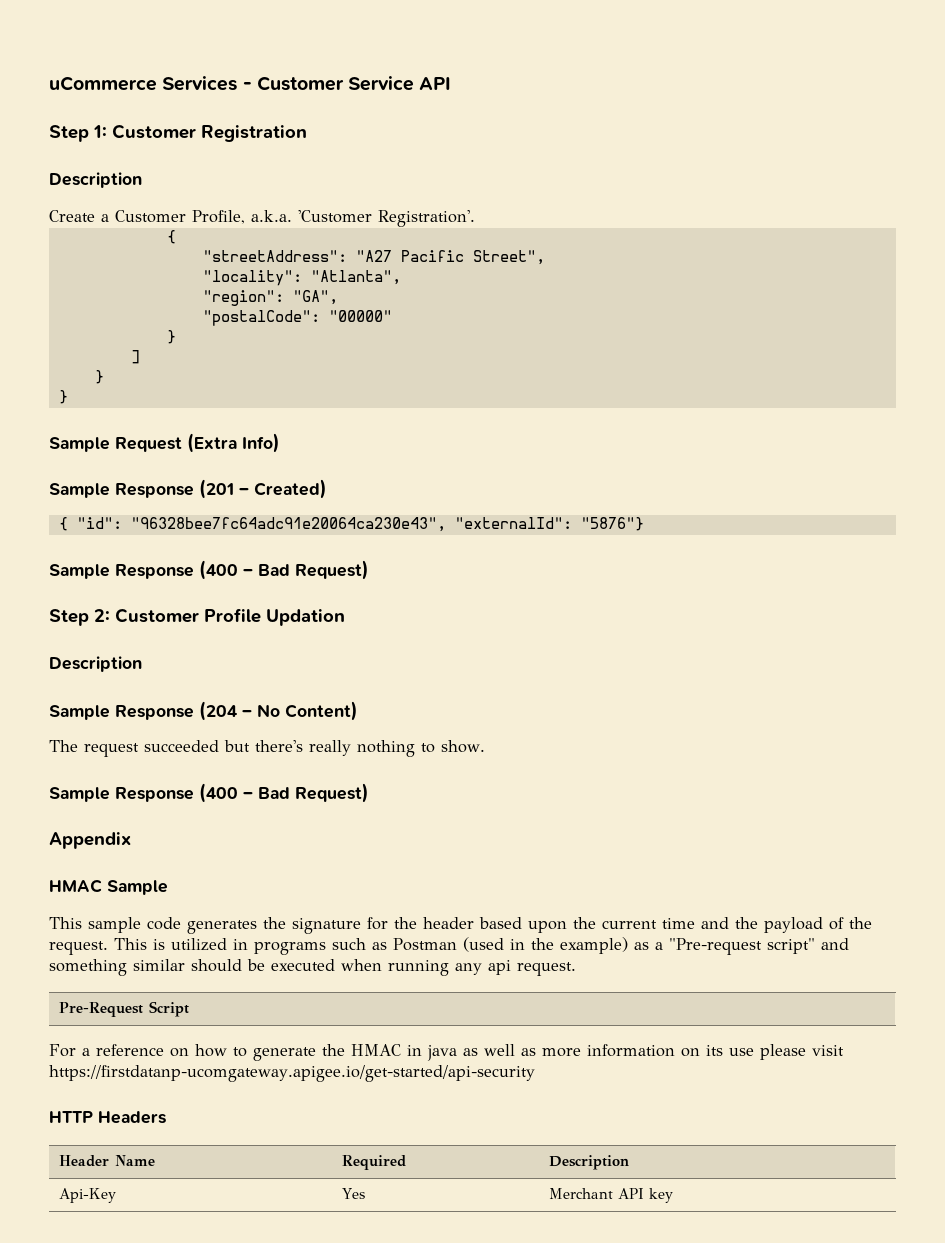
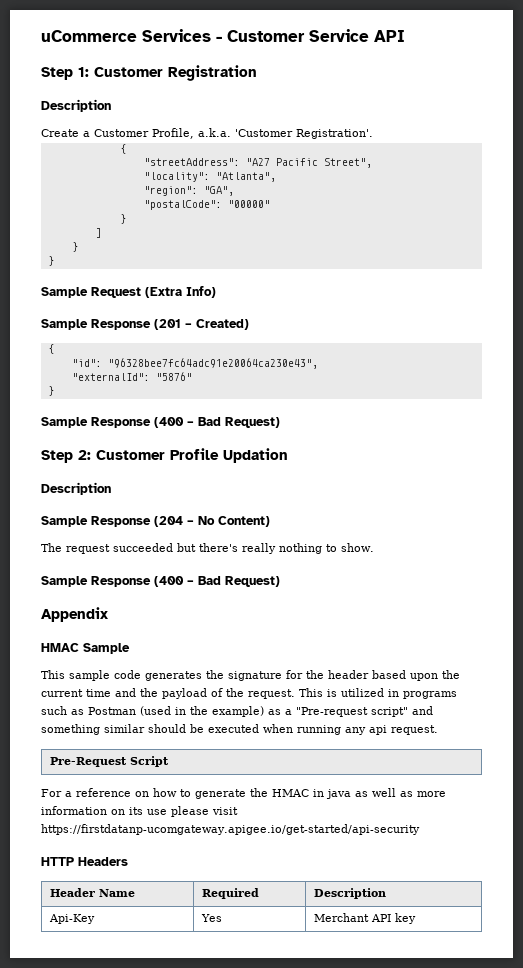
(68, 524) none -> (54, 349) //
[454,517,644,531] "externalId": "5876"} -> [71,372,192,381] [47,386,54,396] // "externalId": "5876" // }

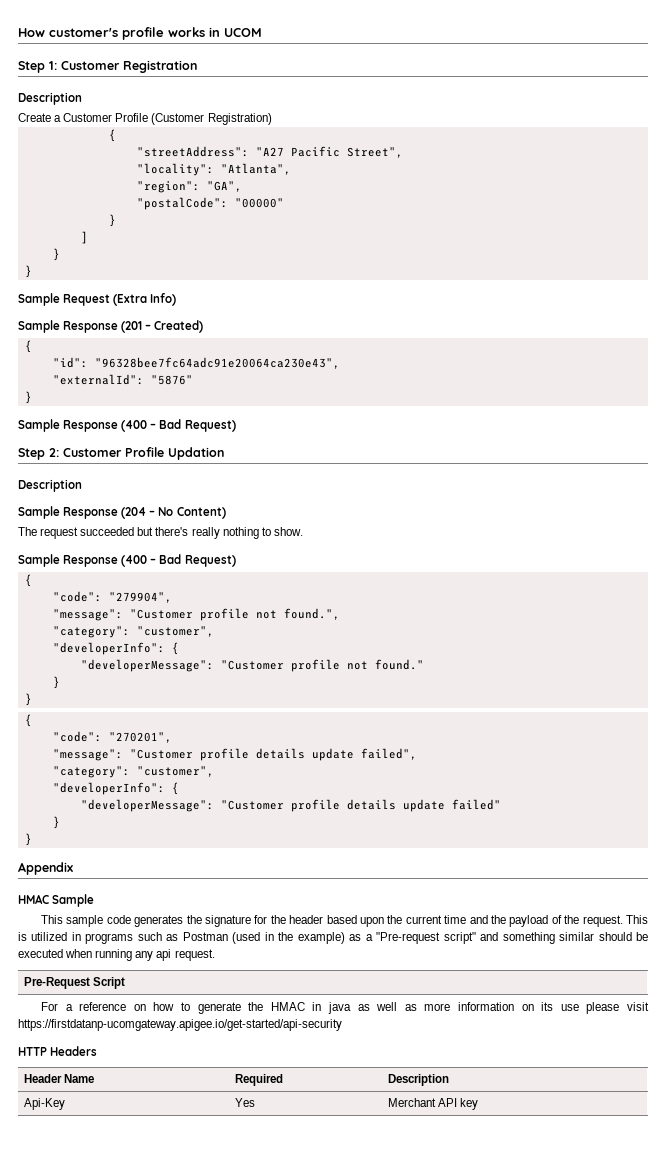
[41,29,405,42] uCommerce Services - Customer Service API -> [18,27,262,40] How customer's profile works in UCOM
[152,128,373,139] Profile, a.k.a. 'Customer Registration'. -> [115,113,272,125] Profile (Customer Registration)
(280, 581) none -> [24,574,32,587] [52,591,172,603] [52,608,340,621] [52,626,214,638] [52,642,179,655] [80,659,424,672] [52,676,60,689] [24,693,32,706] [24,714,32,727] [52,731,172,743] [52,748,417,761] [52,766,214,778] [52,782,179,795] [80,799,501,812] [52,816,60,829] [24,833,32,846] // { // "code": "279904", // "message": "Customer profile not found.", // "category": "customer", // "developerInfo": { // "developerMessage": "Customer profile not found." // } // } // { // "code": "270201", // "message": "Customer profile details update failed", // "category": "customer", // "developerInfo": { // "developerMessage": "Customer profile details update failed" // } // }

